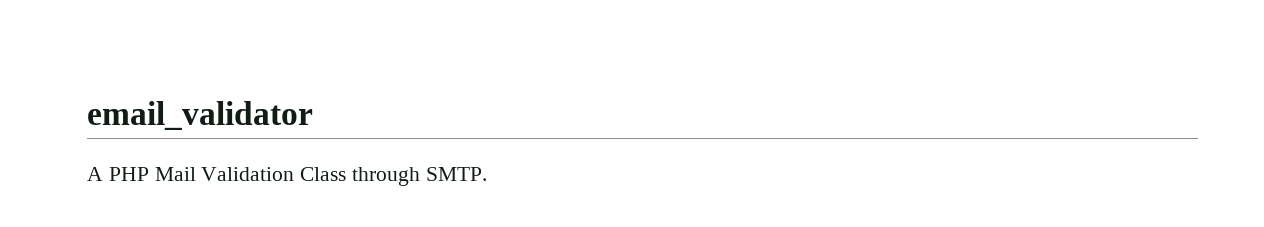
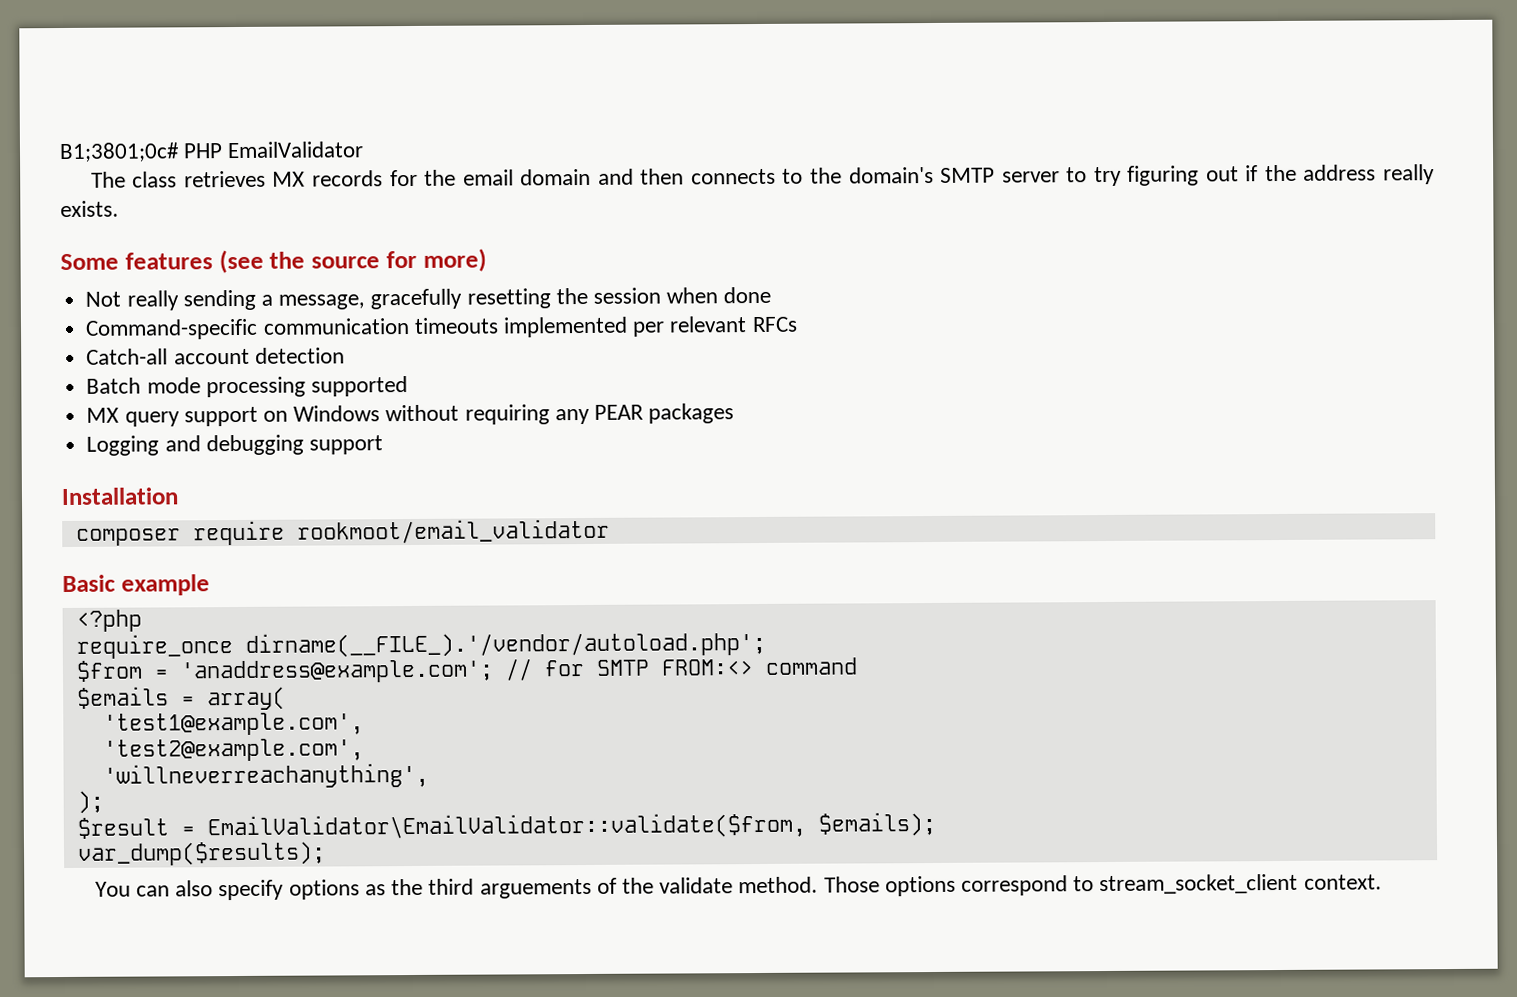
[87,101,313,130] [87,167,487,186] email_validator // A PHP Mail Validation Class through SMTP. -> [59,141,365,163] [90,164,1436,188] [60,200,119,218] [60,248,487,274] [85,286,772,311] [85,316,798,340] [86,347,345,365] [86,376,408,398] [86,403,735,427] [86,434,383,456] [61,487,179,506] [75,518,610,546] [62,574,210,596] [75,609,142,632] [75,630,766,659] [75,657,858,684] [76,686,286,711] [102,712,364,736] [102,738,364,762] [102,762,429,789] [76,790,104,814] [76,811,936,841] [76,841,326,866] [94,873,1382,901] B1;3801;0c# PHP EmailValidator // The class retrieves MX records for the email domain and then connects to the domain's SMTP server to try figuring out if the address really exists. // Some features (see the source for more) // Not really sending a message, gracefully resetting the session when done // Command-specific communication timeouts implemented per relevant RFCs // Catch-all account detection // Batch mode processing supported // MX query support on Windows without requiring any PEAR packages // Logging and debugging support // Installation // composer require rookmoot/email_validator // Basic example // <?php // require_once dirname(__FILE_).'/vendor/autoload.php'; // $from = 'anaddress@example.com'; // for SMTP FROM:<> command // $emails = array( // 'test1@example.com', // 'test2@example.com', // 'willneverreachanything', // ); // $result = EmailValidator\EmailValidator::validate($from, $emails); // var_dump($results); // You can also specify options as the third arguements of the validate method. Those options correspond to stream_socket_client context.

